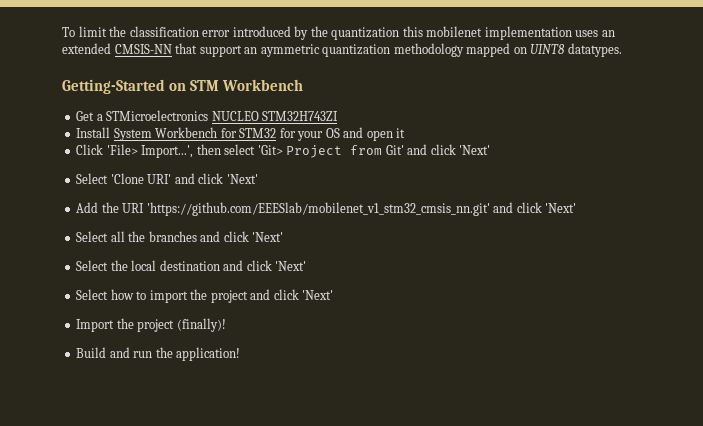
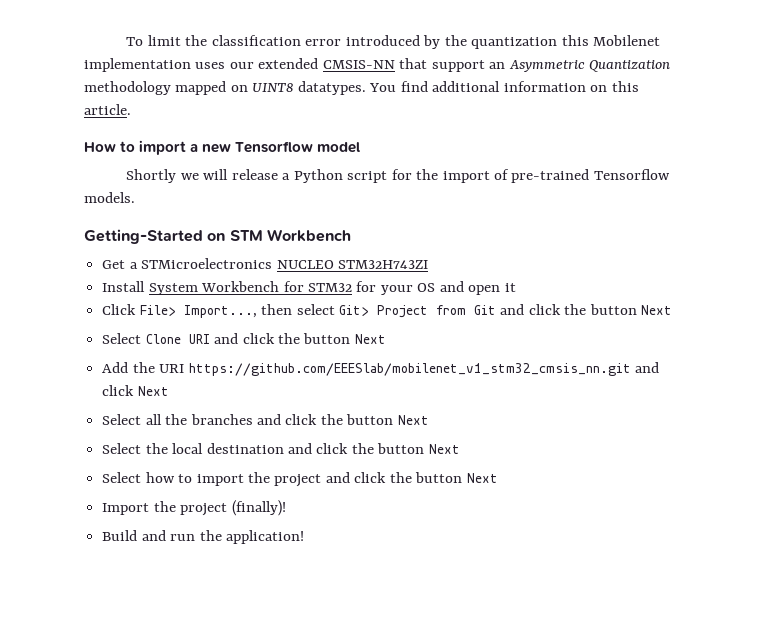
[426,26,483,37] mobilenet -> [592,35,660,46] Mobilenet
[601,30,615,37] an -> [229,62,254,69] our
[260,44,391,57] aymmetric quantization -> [508,60,671,72] Asymmetric Quantization
(622, 50) none -> [369,81,639,92] [84,104,131,115] [84,140,361,155] [126,169,670,183] [84,192,135,203] You find additional information on this article. // How to import a new Tensorflow model // Shortly we will release a Python script for the import of pre-trained Tensorflow models.
[106,144,194,158] 'File> Import...', -> [139,305,257,318] File> Import...,
[257,145,283,155] 'Git> -> [338,305,369,316] Git>
[385,144,491,155] [76,173,258,184] Git' and click 'Next' // Select 'Clone URI' and click 'Next' -> [473,304,673,315] [102,333,386,344] Git and click the button Next // Select Clone URI and click the button Next
[146,202,577,216] 'https://github.com/EEESlab/mobilenet_v1_stm32_cmsis_nn.git' and click 'Next' -> [188,362,659,376] [102,385,169,396] https://github.com/EEESlab/mobilenet_v1_stm32_cmsis_nn.git and click Next
[252,232,284,242] 'Next' -> [320,414,429,425] the button Next
[275,261,307,271] 'Next' -> [351,443,460,454] the button Next
[302,290,334,300] 'Next' -> [389,472,498,483] the button Next

